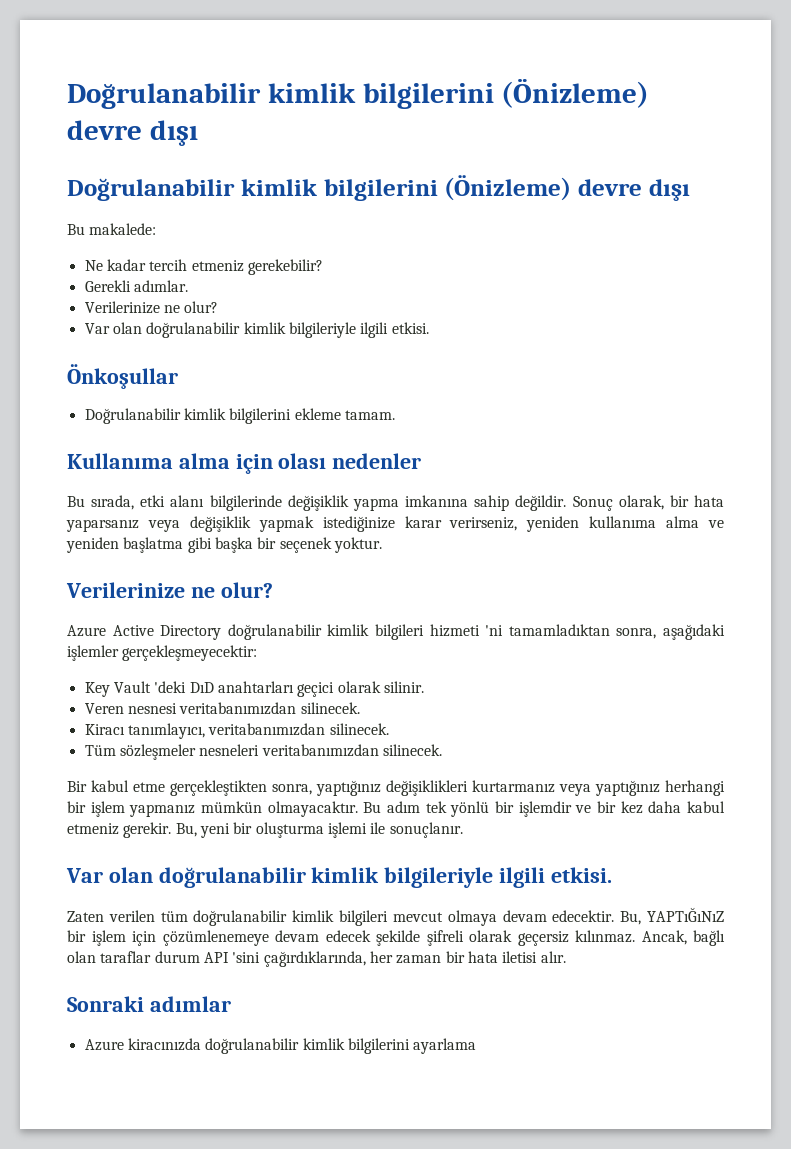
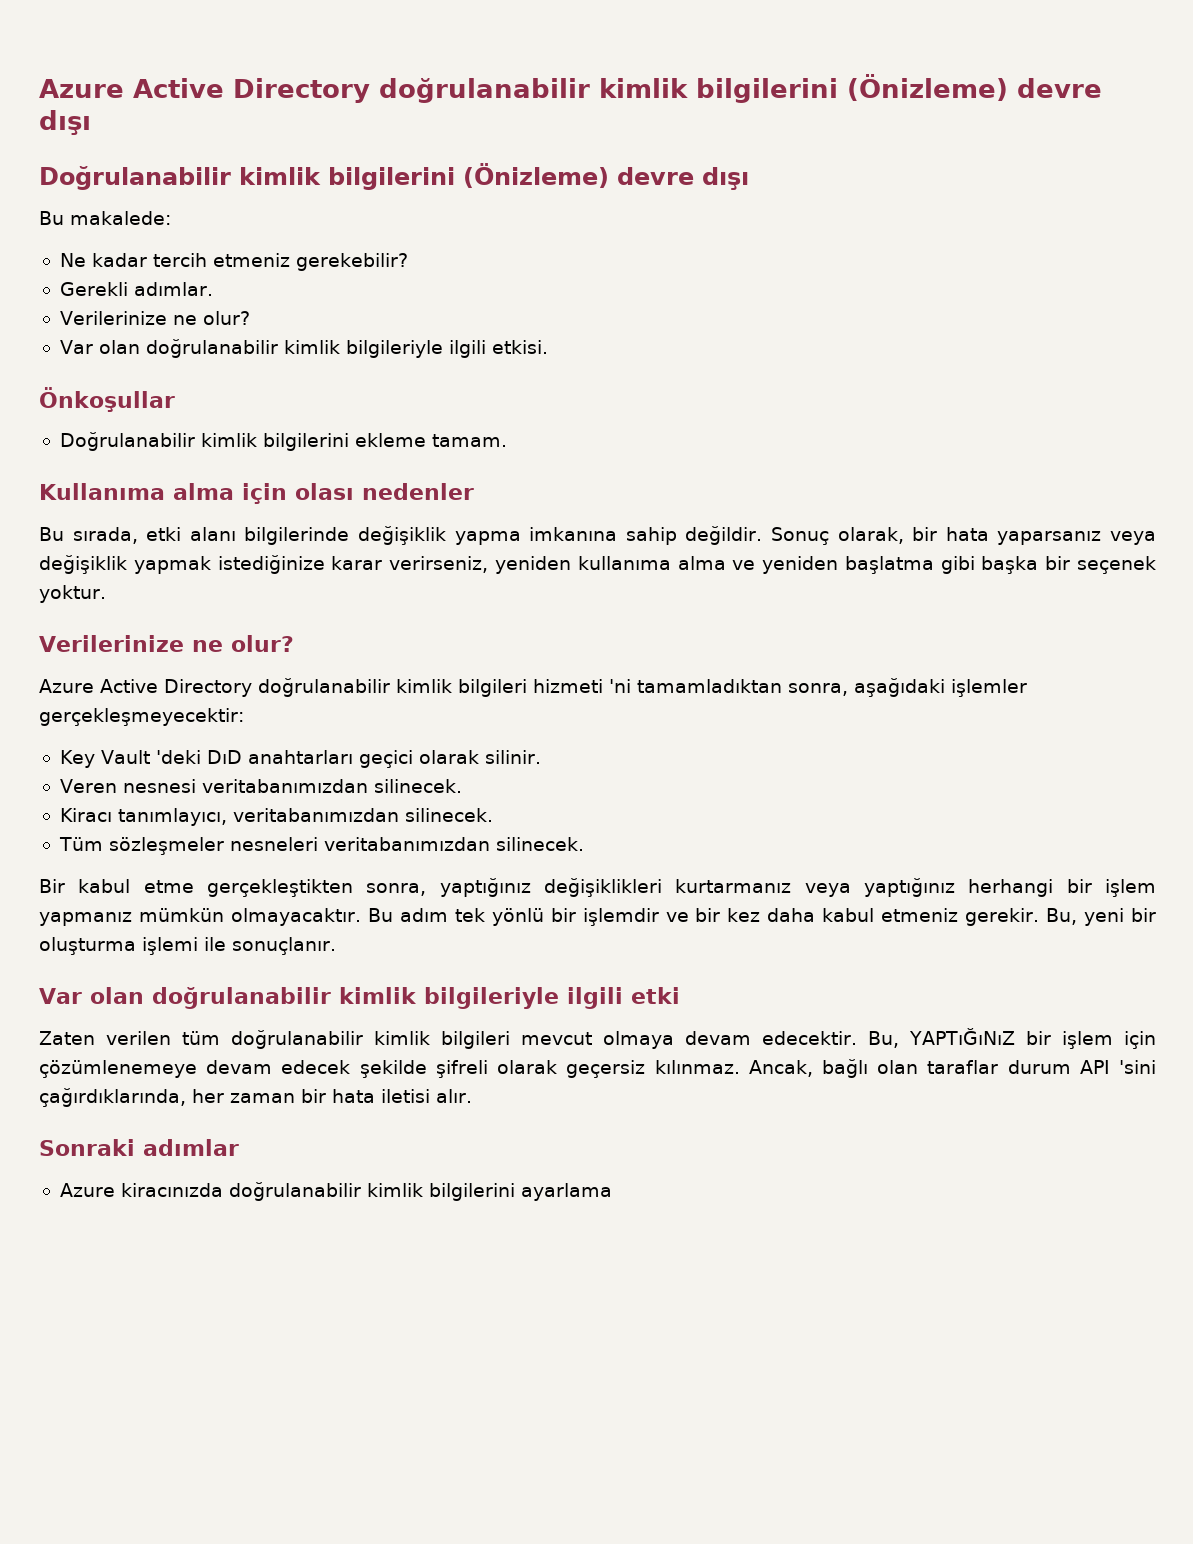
[67,83,261,109] Doğrulanabilir -> [39,78,590,103] Azure Active Directory doğrulanabilir
[550,867,612,883] etkisi. -> [630,987,680,1004] etki

